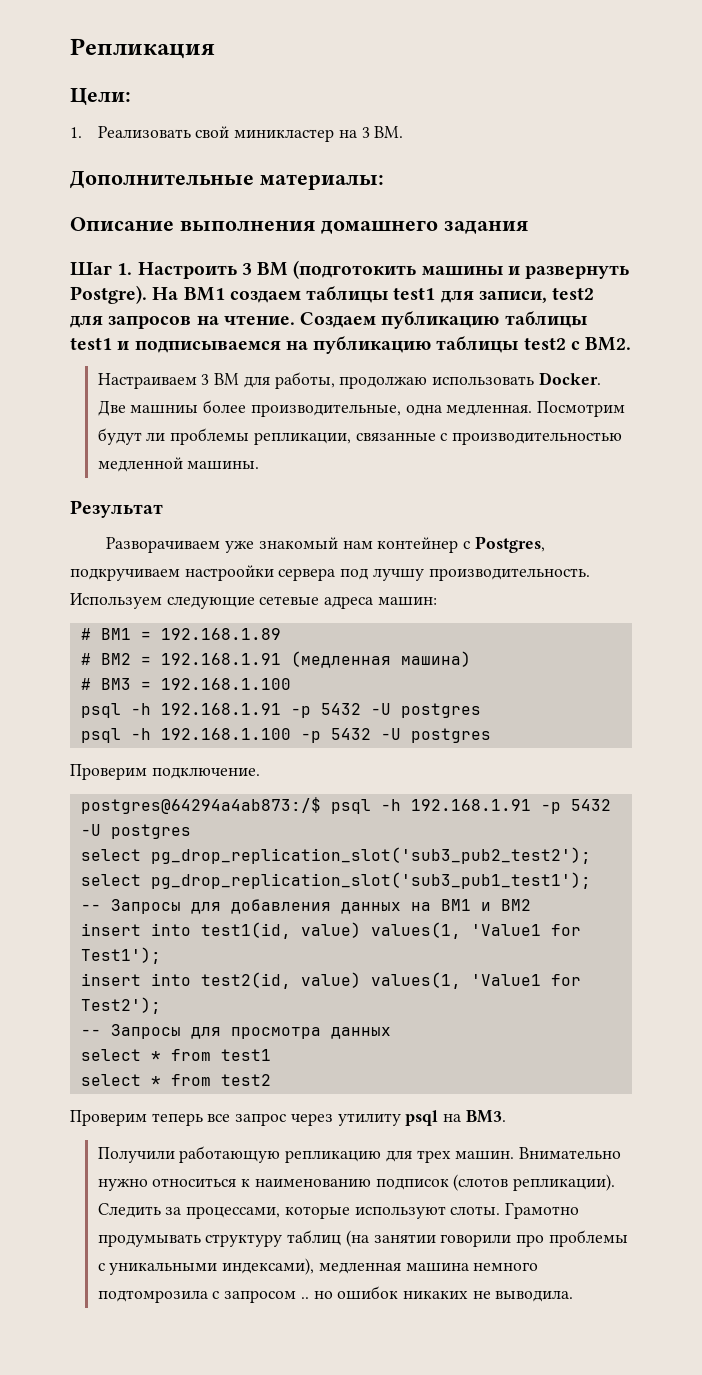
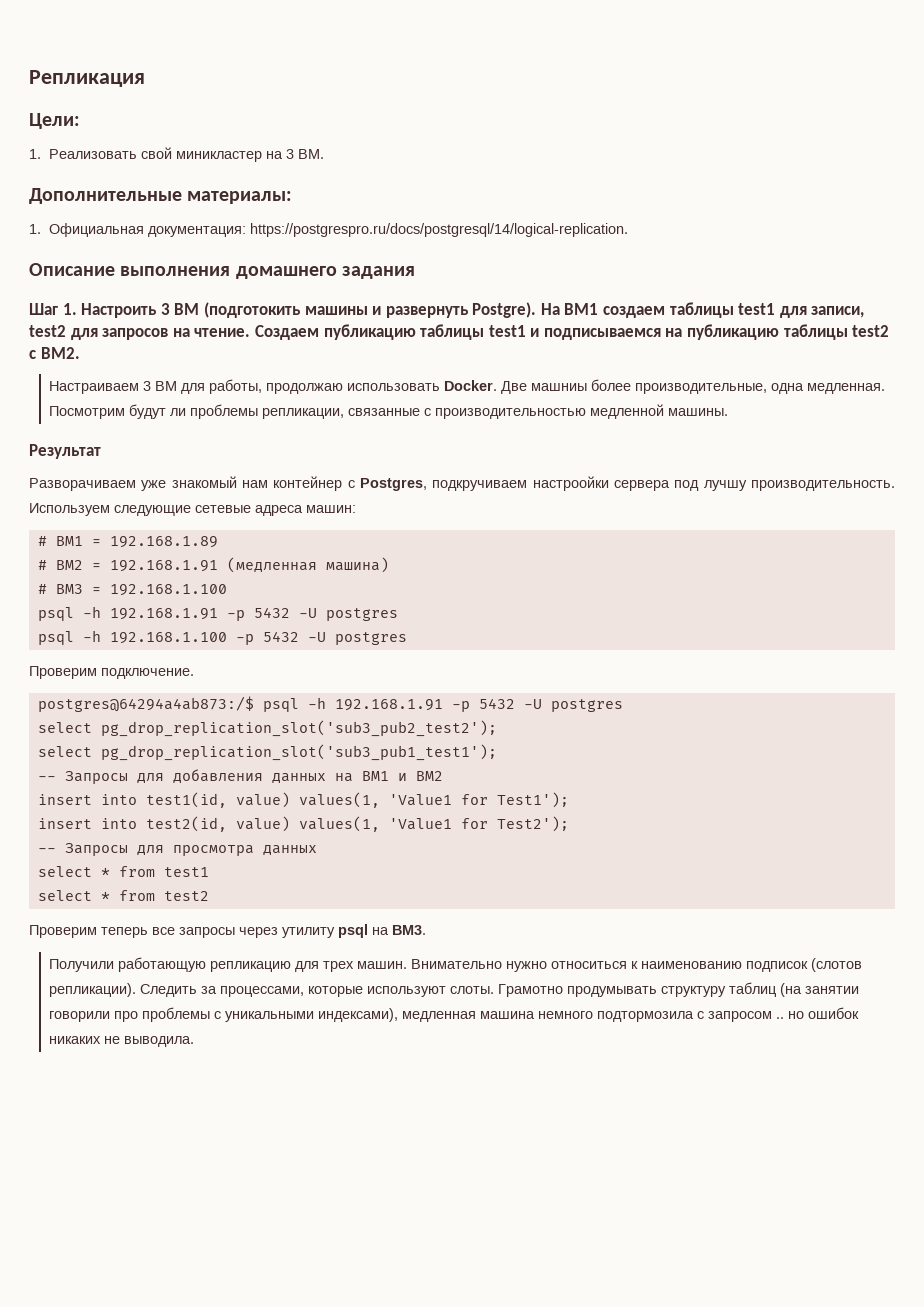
(384, 182) none -> [29,223,629,237] // 1. Официальная документация: https://postgrespro.ru/docs/postgresql/14/logical-replication.
[235,1113,287,1126] запрос -> [179,927,235,938] запросы
[97,1290,208,1303] подтомрозила -> [597,1011,695,1022] подтормозила

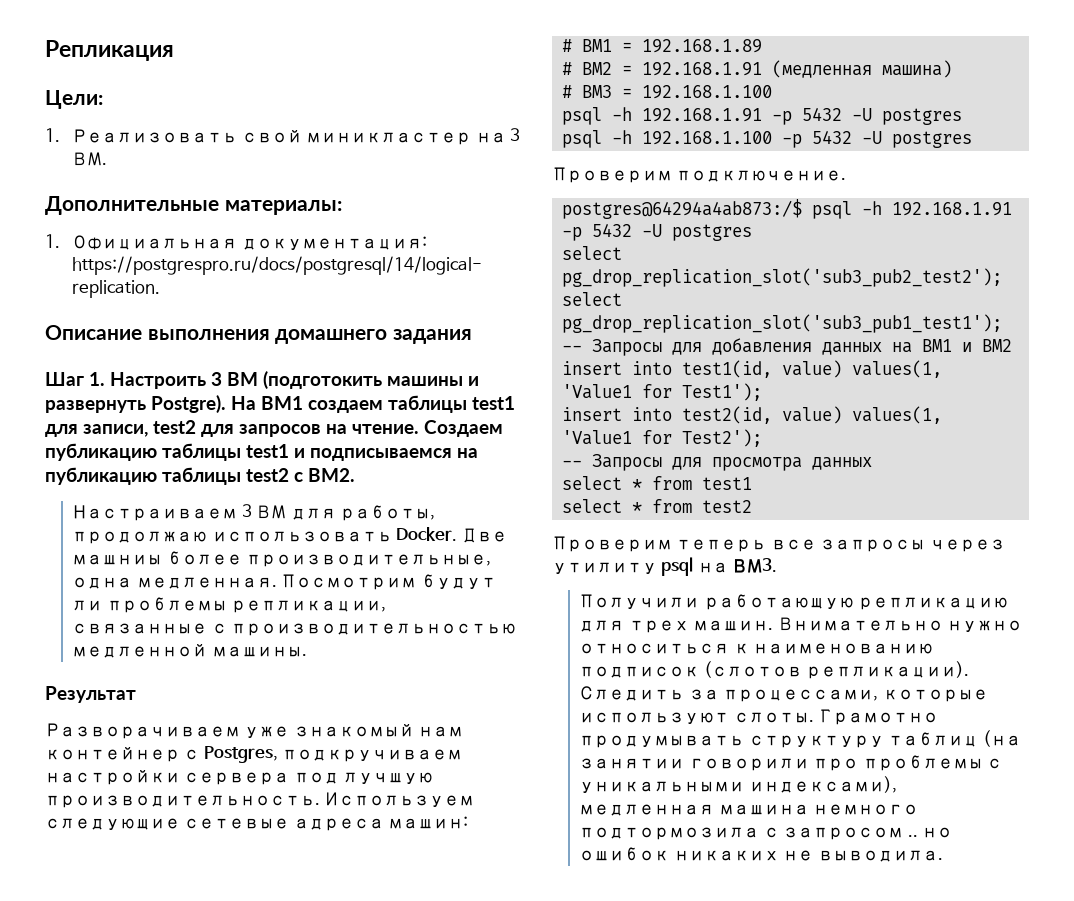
[532,476,609,491] настроойки -> [45,770,180,785] настройки
[703,480,747,491] лучшу -> [343,772,434,785] лучшую

